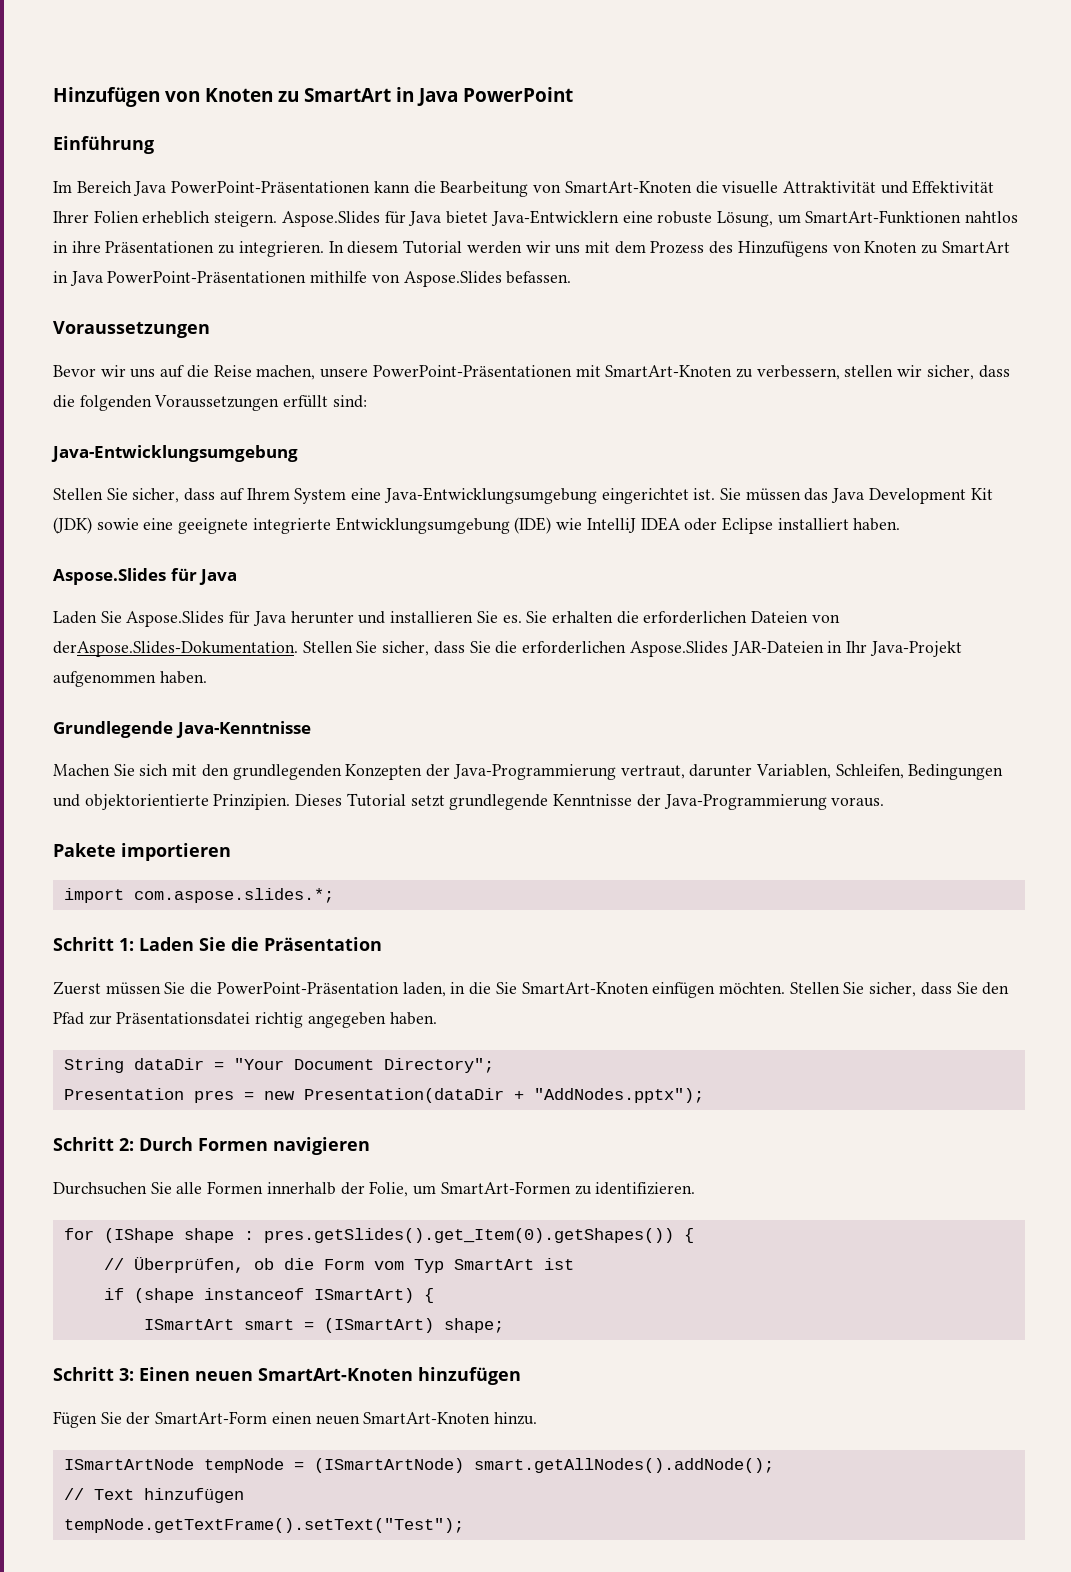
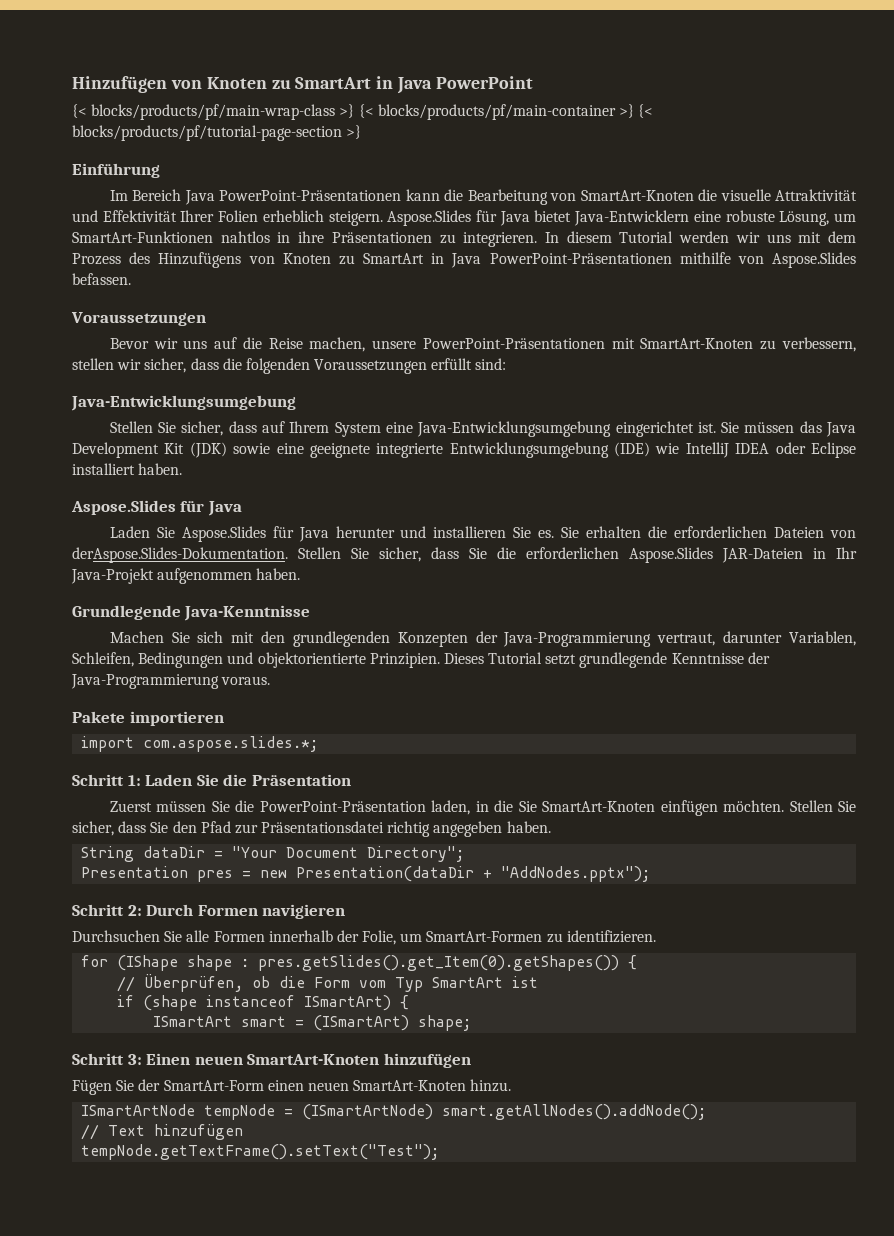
(573, 94) none -> [72,104,654,120] [72,125,362,141] // {< blocks/products/pf/main-wrap-class >} {< blocks/products/pf/main-container >} {< blocks/products/pf/tutorial-page-section >}

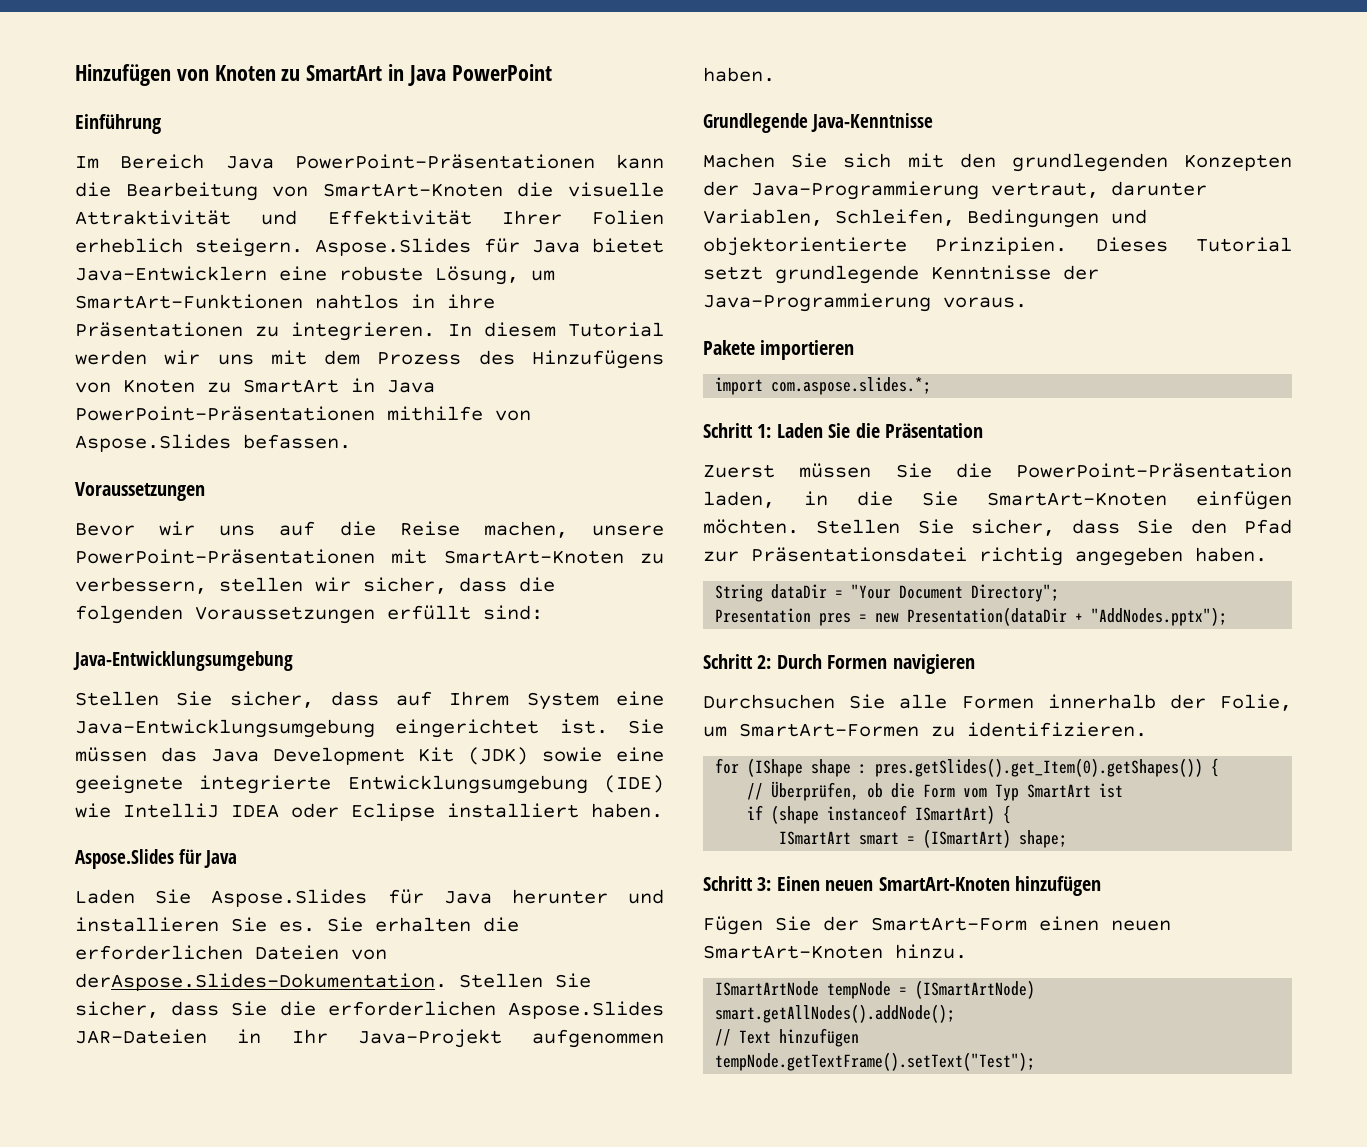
[72,104,654,120] [72,125,362,141] // {< blocks/products/pf/main-wrap-class >} {< blocks/products/pf/main-container >} {< blocks/products/pf/tutorial-page-section >} -> (552, 72) none

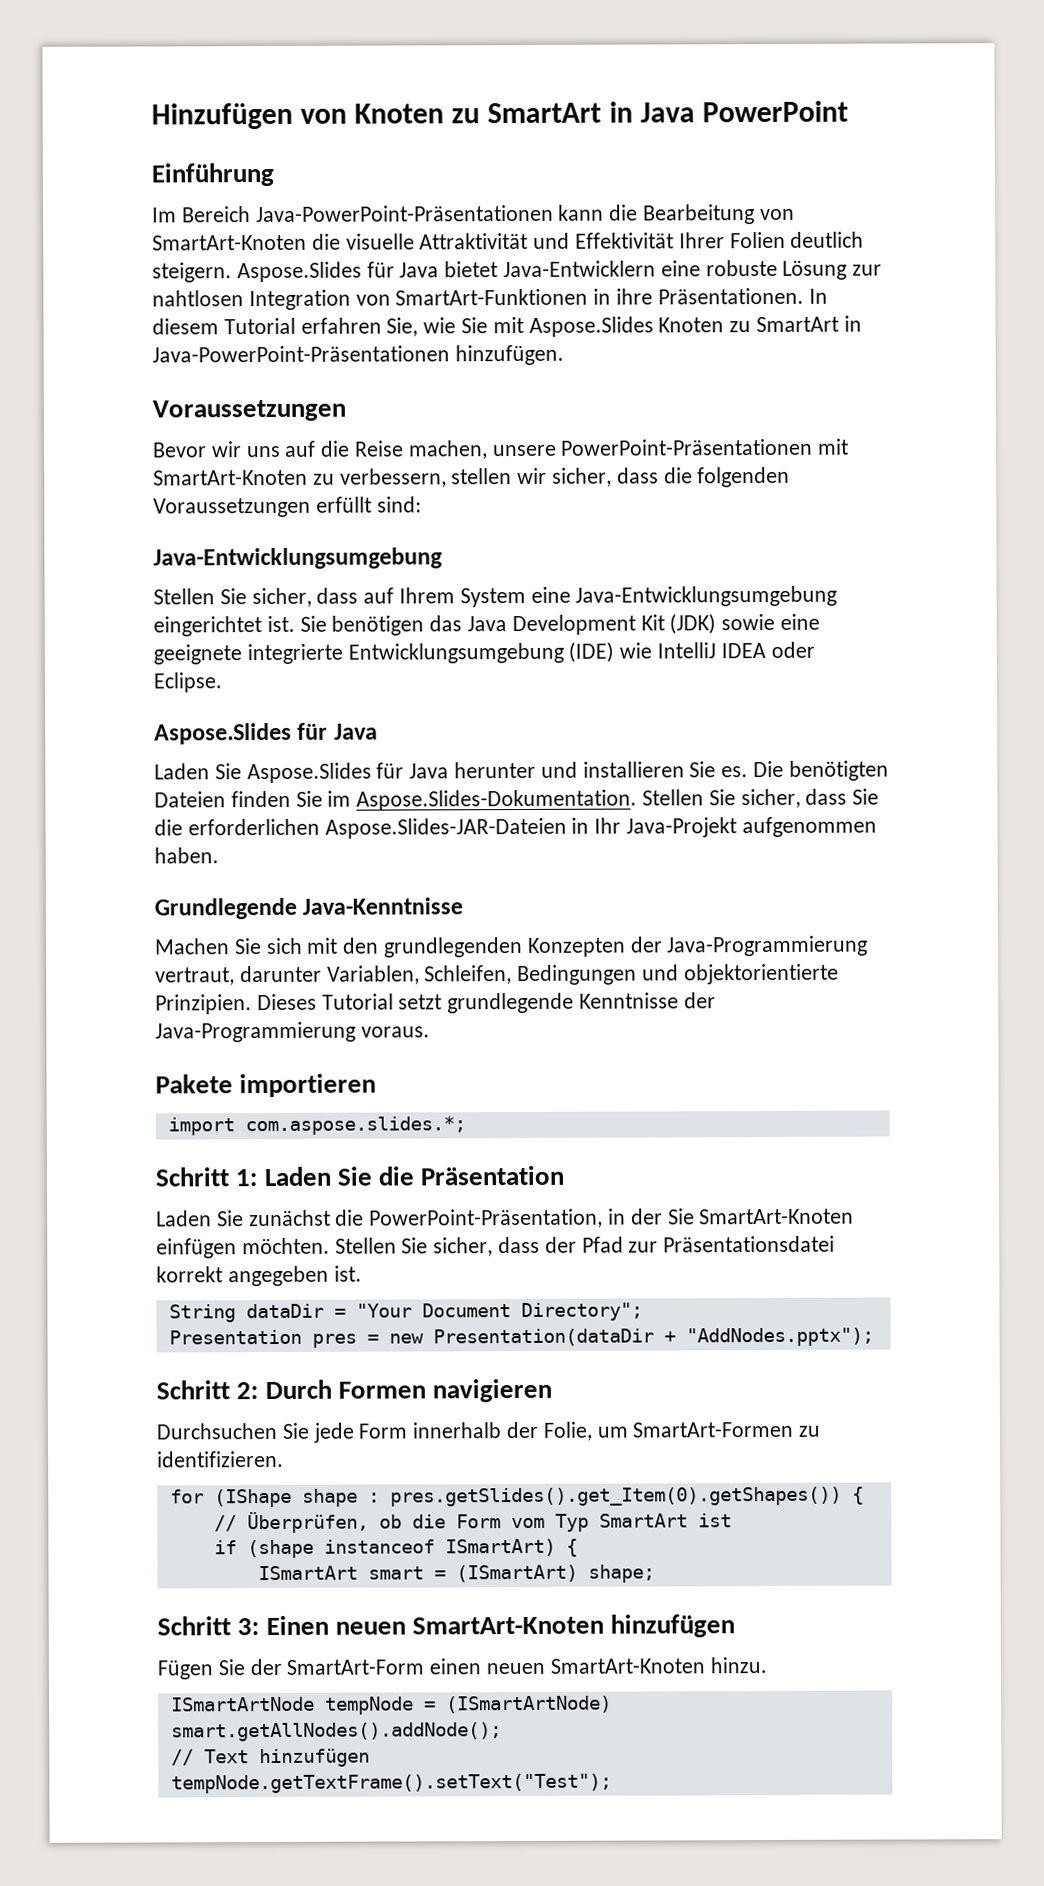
[225,154,595,169] Java PowerPoint-Präsentationen -> [255,204,554,223] Java-PowerPoint-Präsentationen
[75,238,183,253] erheblich -> [790,231,865,248] deutlich
[435,266,555,285] [75,294,495,309] [75,322,664,341] [75,350,664,369] [75,378,435,393] [75,406,531,421] [75,434,351,452] Lösung, um SmartArt-Funktionen nahtlos in ihre Präsentationen zu integrieren. In diesem Tutorial werden wir uns mit dem Prozess des Hinzufügens von Knoten zu SmartArt in Java PowerPoint-Präsentationen mithilfe von Aspose.Slides befassen. -> [782,260,883,280] [152,287,828,311] [152,315,862,337] [152,344,564,366] Lösung zur nahtlosen Integration von SmartArt-Funktionen in ihre Präsentationen. In diesem Tutorial erfahren Sie, wie Sie mit Aspose.Slides Knoten zu SmartArt in Java-PowerPoint-Präsentationen hinzufügen.
[75,747,147,762] müssen -> [331,615,425,636] benötigen
[351,803,663,821] Eclipse installiert haben. -> [153,672,222,693] Eclipse.
[327,917,519,932] [75,945,387,960] [75,973,447,991] Sie erhalten die erforderlichen Dateien von derAspose.Slides-Dokumentation. -> [753,760,889,781] [154,789,638,811] Die benötigten Dateien finden Sie im Aspose.Slides-Dokumentation.
[507,1001,664,1019] [75,1029,207,1044] Aspose.Slides JAR-Dateien -> [324,817,567,839] Aspose.Slides-JAR-Dateien
[703,463,1292,478] [703,491,893,508] Zuerst müssen Sie die PowerPoint-Präsentation laden, in die -> [156,1208,663,1229] Laden Sie zunächst die PowerPoint-Präsentation, in der
[1137,519,1227,534] Sie den -> [544,1236,577,1253] der
[979,547,1267,566] richtig angegeben haben. -> [156,1265,362,1287] korrekt angegeben ist.
[899,694,1034,709] alle Formen -> [312,1422,408,1443] jede Form

